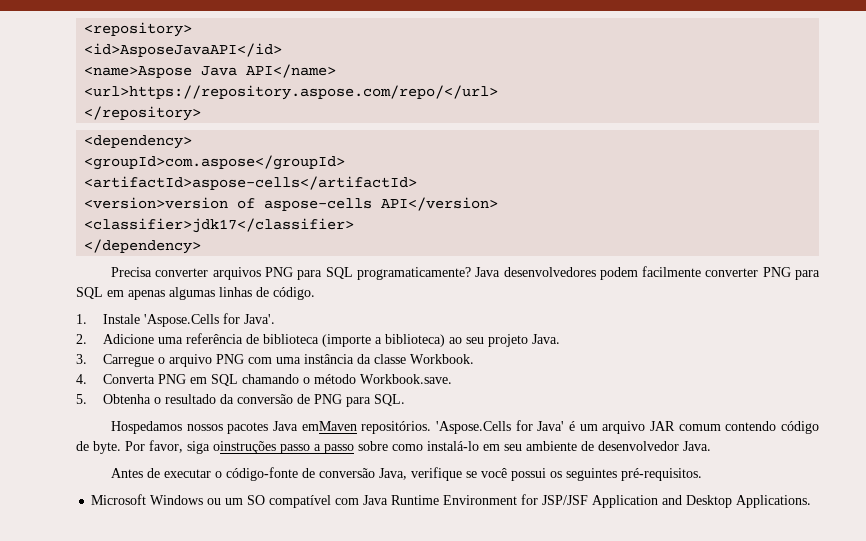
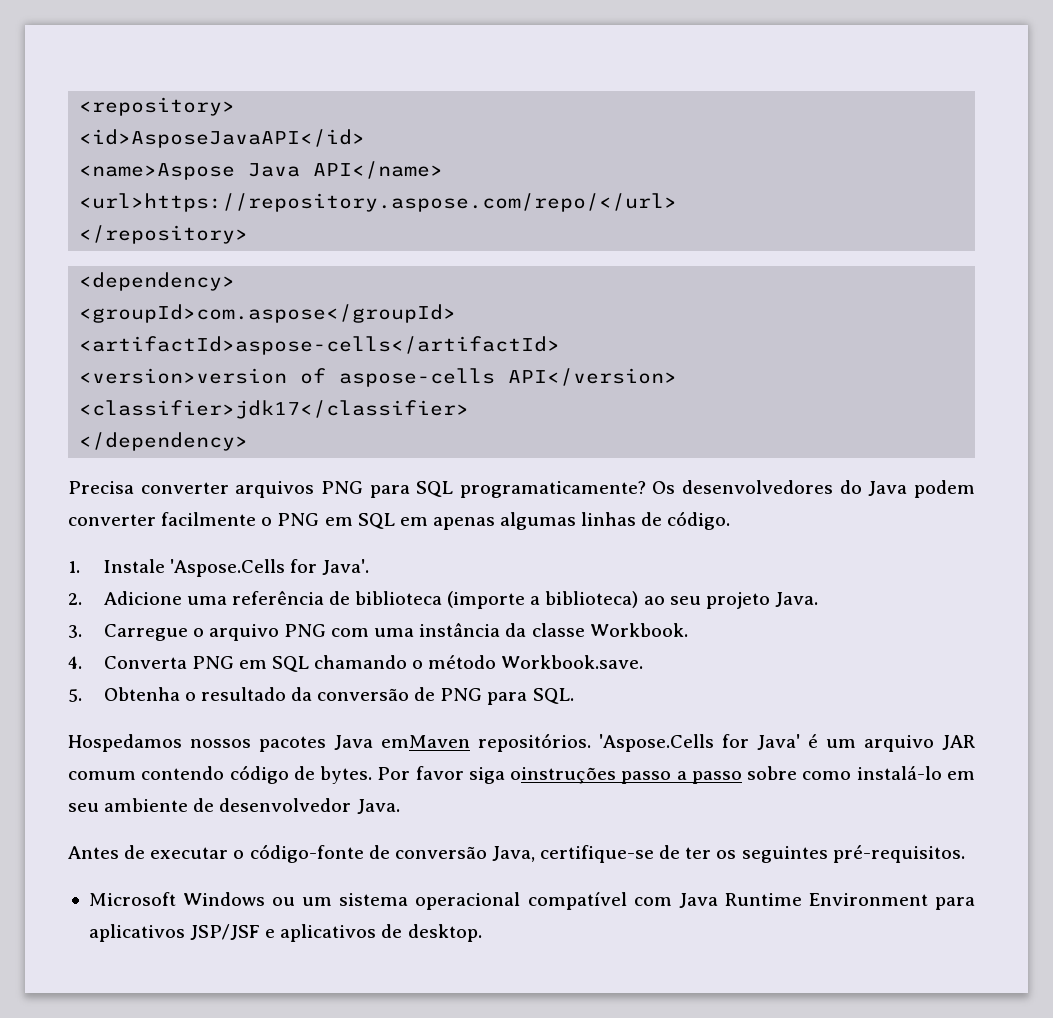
[475,266,820,280] Java desenvolvedores podem facilmente converter PNG para -> [652,480,975,498] [68,512,353,526] Os desenvolvedores do Java podem converter facilmente o PNG em
[93,440,183,454] byte. Por favor, -> [320,766,464,784] bytes. Por favor
[411,467,547,481] verifique se você possui -> [540,845,712,863] certifique-se de ter
[247,495,266,505] SO -> [339,892,521,910] sistema operacional
[521,494,812,508] for JSP/JSF Application and Desktop Applications. -> [935,897,976,910] [88,924,482,942] para aplicativos JSP/JSF e aplicativos de desktop.

